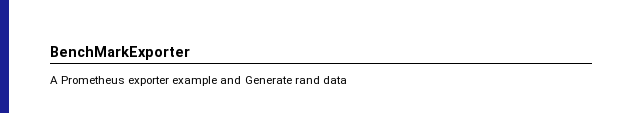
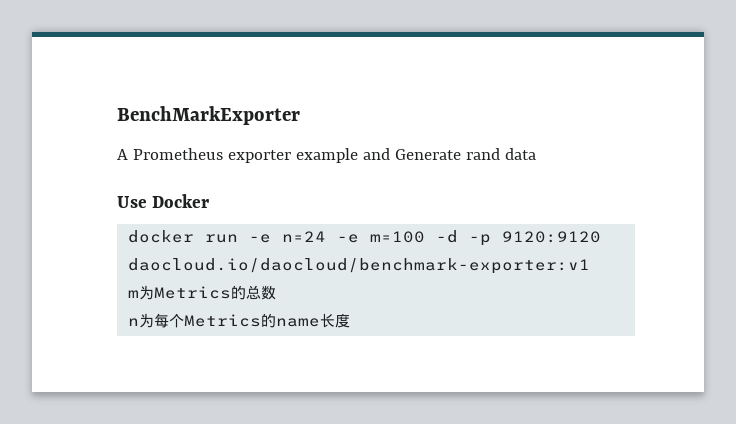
(347, 80) none -> [117,194,210,208] [128,230,602,246] [128,258,591,274] [128,285,277,300] [128,313,351,328] // Use Docker // docker run -e n=24 -e m=100 -d -p 9120:9120 daocloud.io/daocloud/benchmark-exporter:v1 // m为Metrics的总数 // n为每个Metrics的name长度

